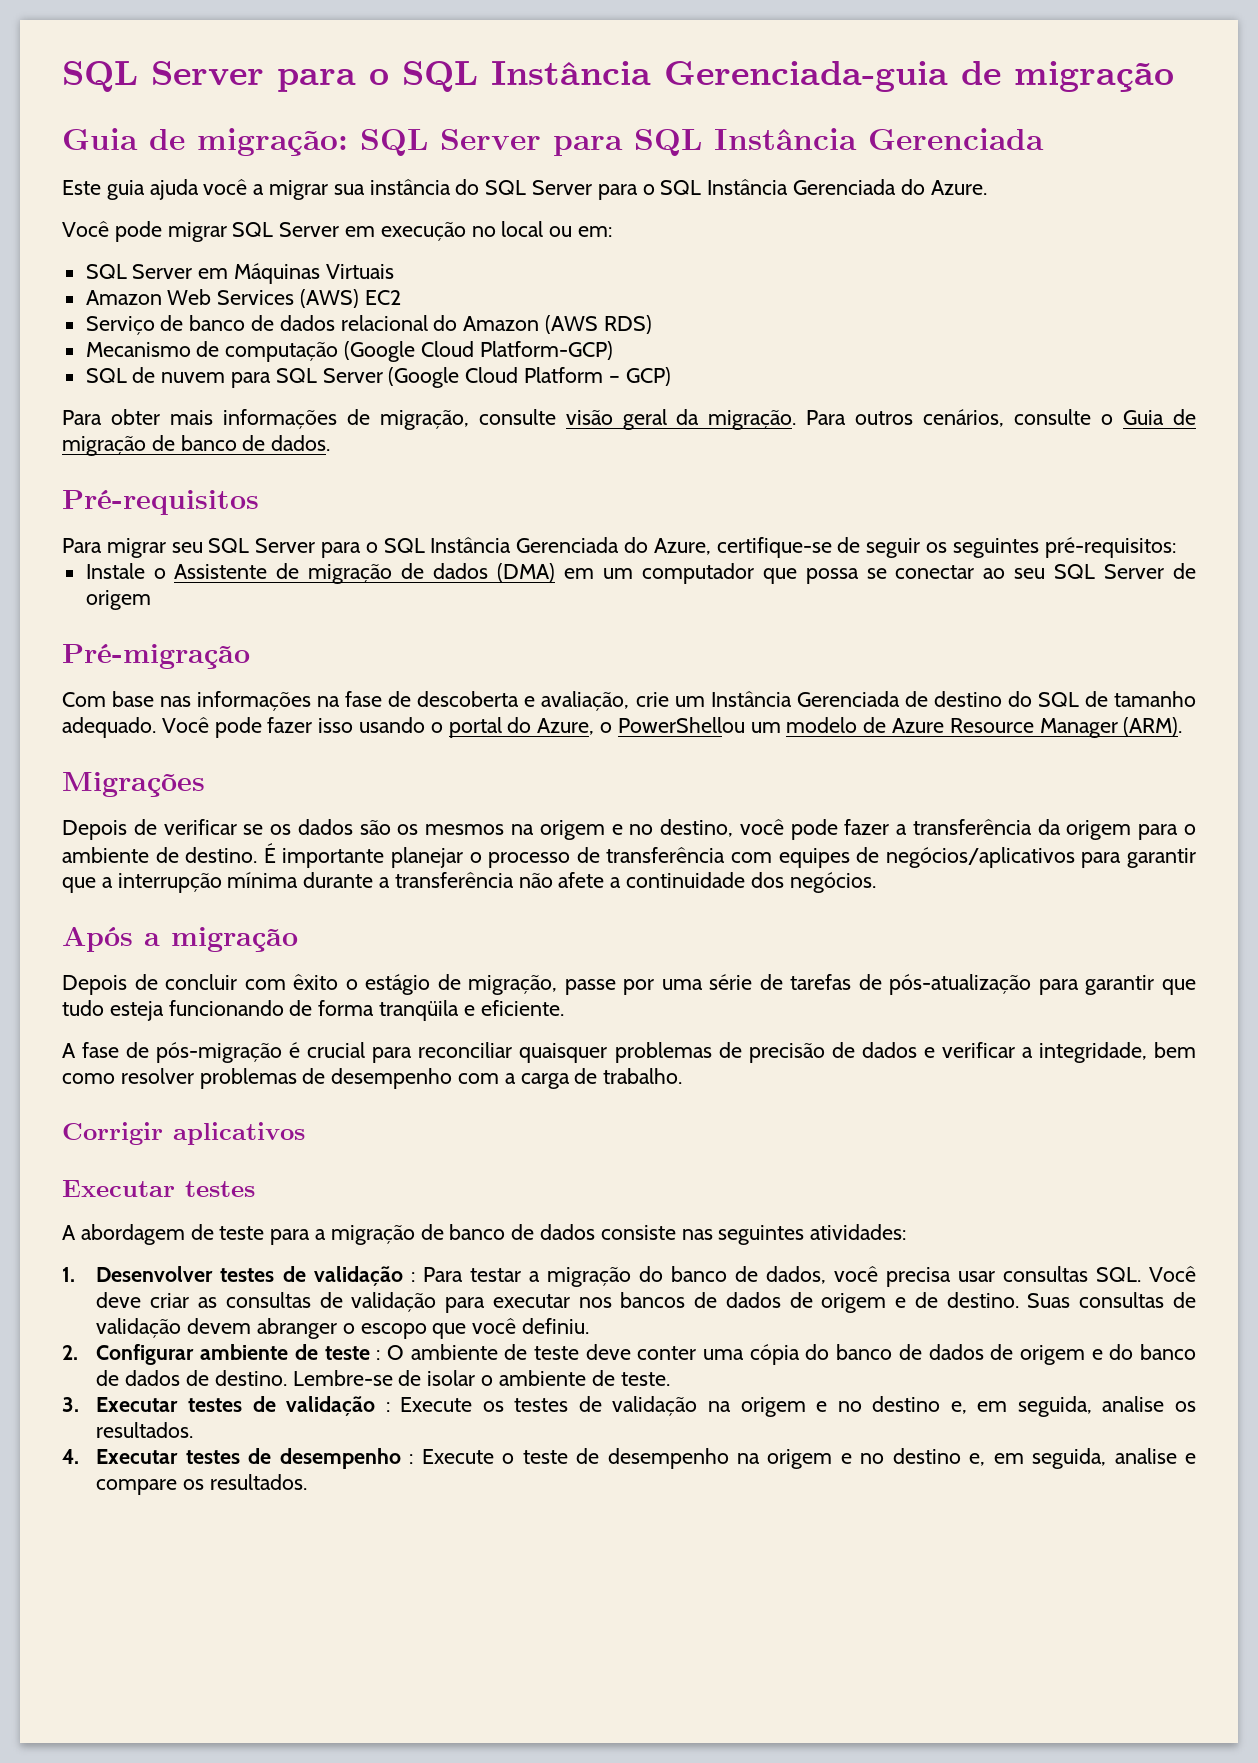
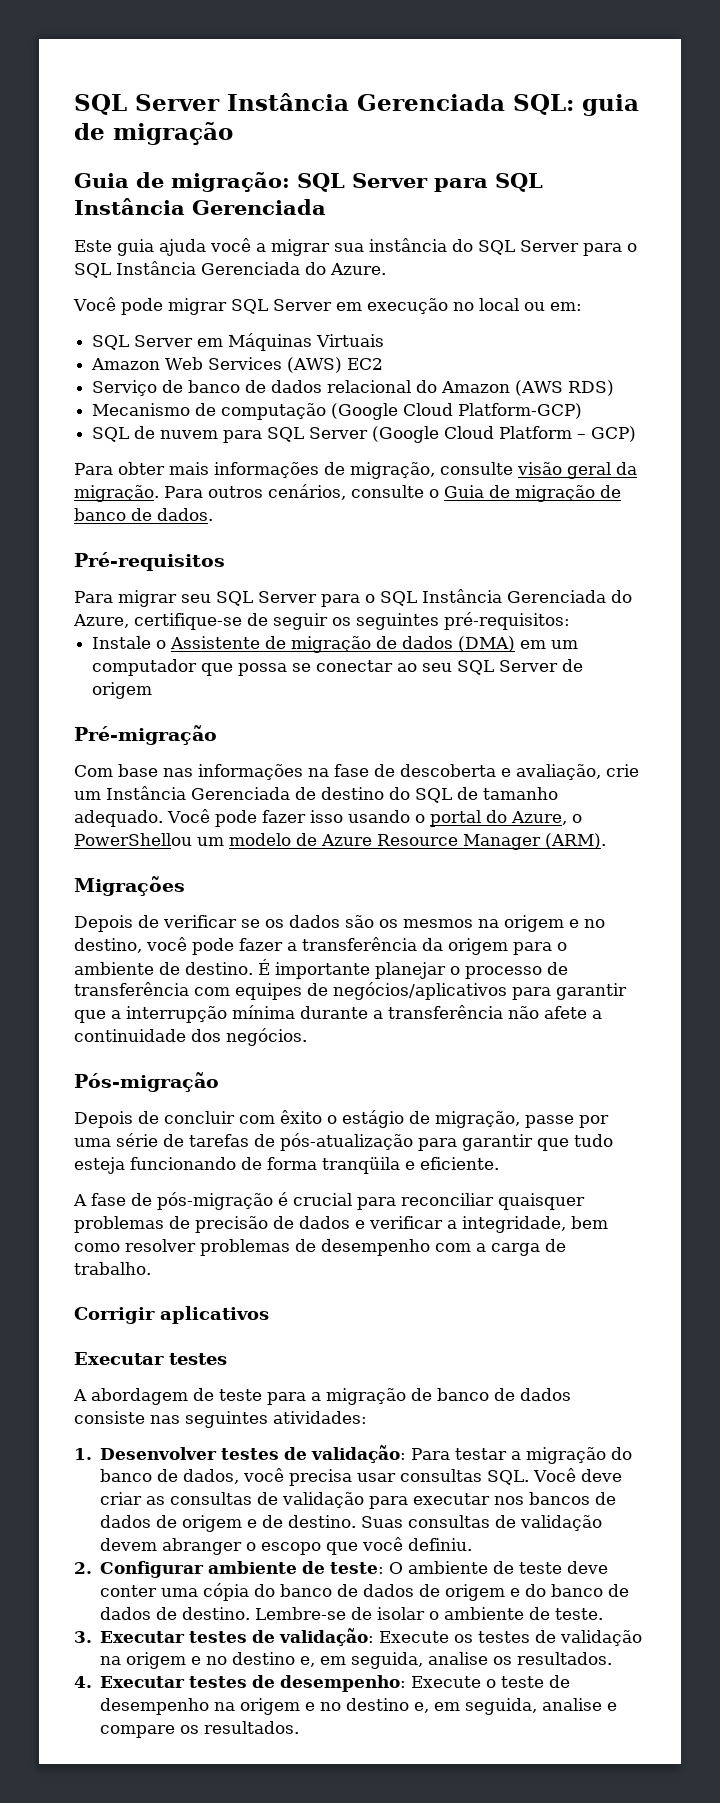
[62,61,948,92] SQL Server para o SQL Instância Gerenciada-guia -> [74,93,639,116] SQL Server Instância Gerenciada SQL: guia
[62,927,298,952] Após a migração -> [74,1072,219,1092] Pós-migração
[313,1266,415,1286] validação : -> [311,1445,407,1463] validação:
[324,1346,381,1360] teste : -> [330,1562,385,1574] teste:
[286,1396,390,1416] validação : -> [279,1628,375,1646] validação:
[279,1448,414,1469] desempenho : -> [280,1675,407,1692] desempenho:

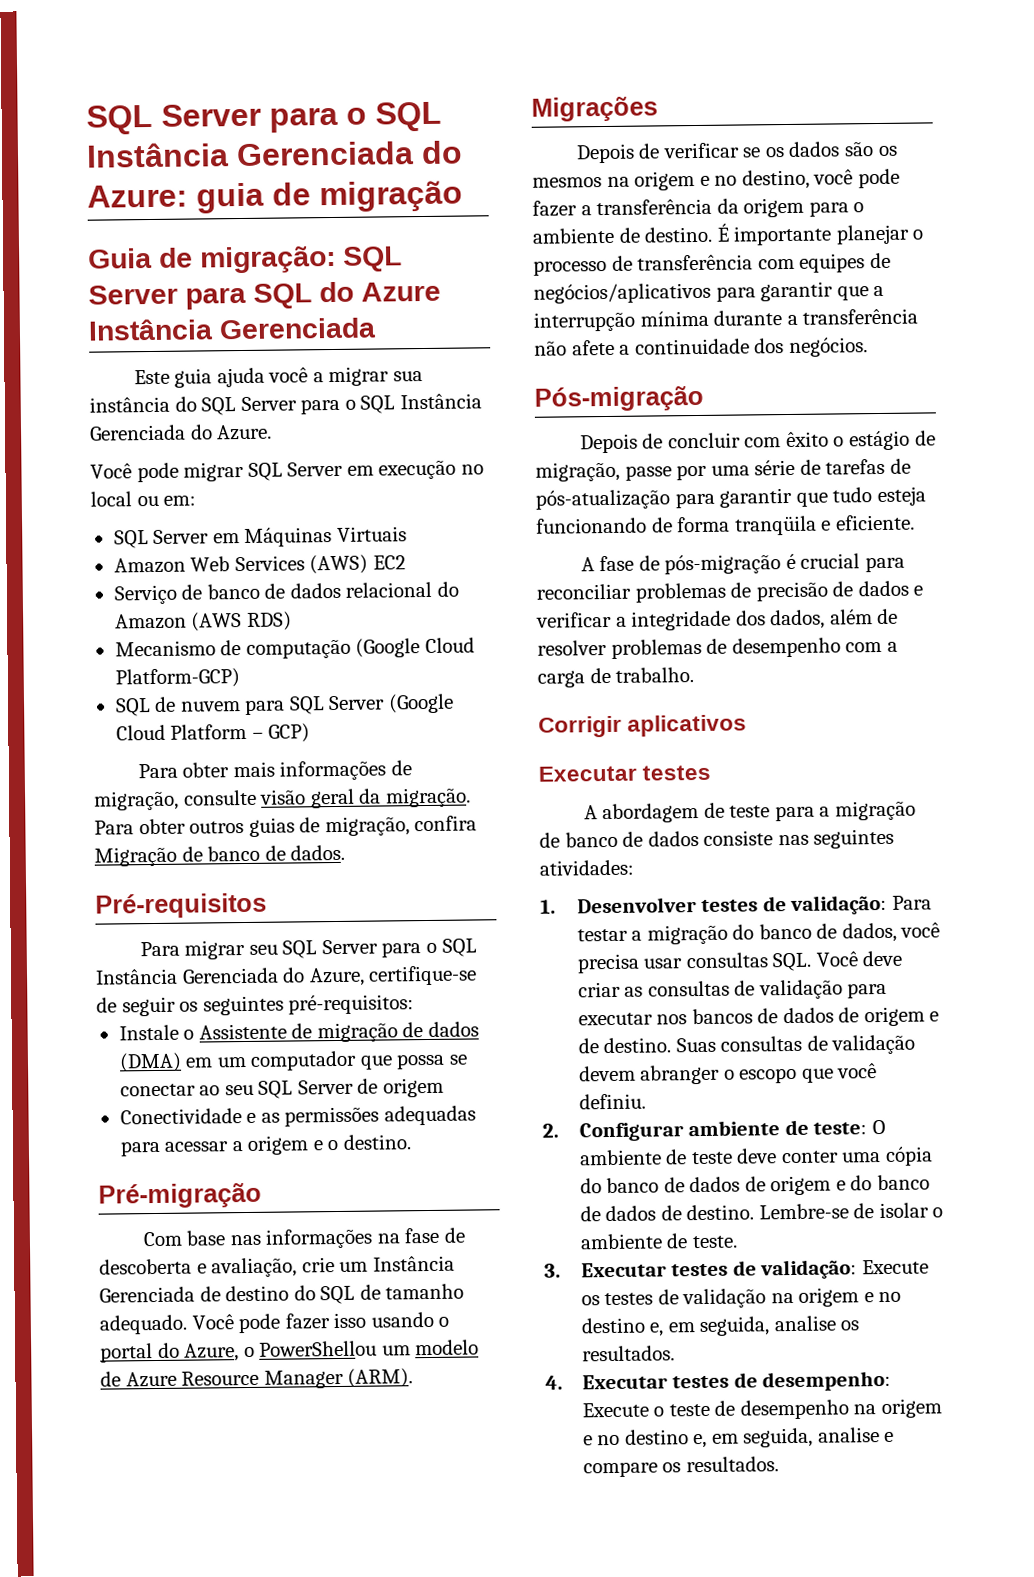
[74,93,574,115] SQL Server Instância Gerenciada SQL: -> [86,101,442,135] [86,140,463,168] [87,184,188,208] SQL Server para o SQL Instância Gerenciada do Azure:
(543, 182) none -> [319,281,441,303] do Azure
[208,484,595,502] outros cenários, consulte o Guia de migração -> [138,815,478,837] [94,846,177,867] obter outros guias de migração, confira Migração
(153, 690) none -> [119,1105,476,1127] [119,1134,411,1157] // Conectividade e as permissões adequadas para acessar a origem e o destino.
[498,1193,585,1210] quaisquer -> (631, 591) none
[462,1216,608,1233] [74,1243,120,1252] integridade, bem como -> [631,608,899,631] integridade dos dados, além de

